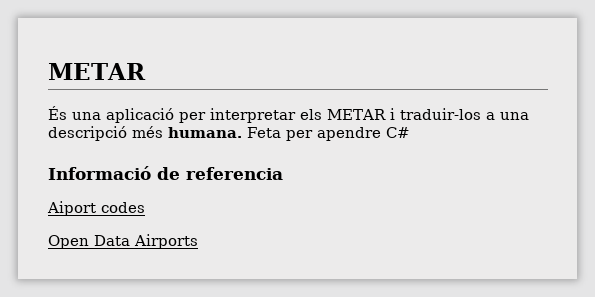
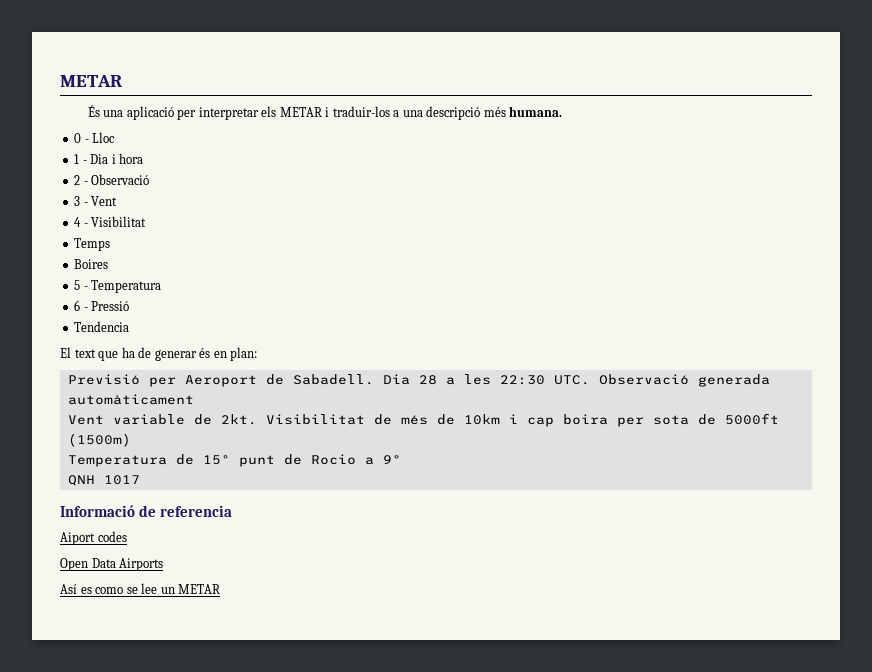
[247,127,410,141] Feta per apendre C# -> [74,132,116,143] [74,153,144,164] [74,174,150,185] [74,196,118,206] [74,216,147,227] [74,238,111,251] [74,259,109,269] [74,280,162,293] [74,300,130,311] [74,321,130,332] [60,347,258,361] [67,374,770,387] [67,394,194,405] [67,413,779,427] [67,433,131,447] [67,454,401,467] [67,475,140,486] // 0 - Lloc // 1 - Dia i hora // 2 - Observació // 3 - Vent // 4 - Visibilitat // Temps // Boires // 5 - Temperatura // 6 - Pressió // Tendencia // El text que ha de generar és en plan: // Previsió per Aeroport de Sabadell. Dia 28 a les 22:30 UTC. Observació generada automàticament // Vent variable de 2kt. Visibilitat de més de 10km i cap boira per sota de 5000ft (1500m) // Temperatura de 15º punt de Rocio a 9º // QNH 1017
(198, 241) none -> [60,583,221,594] // Así es como se lee un METAR

